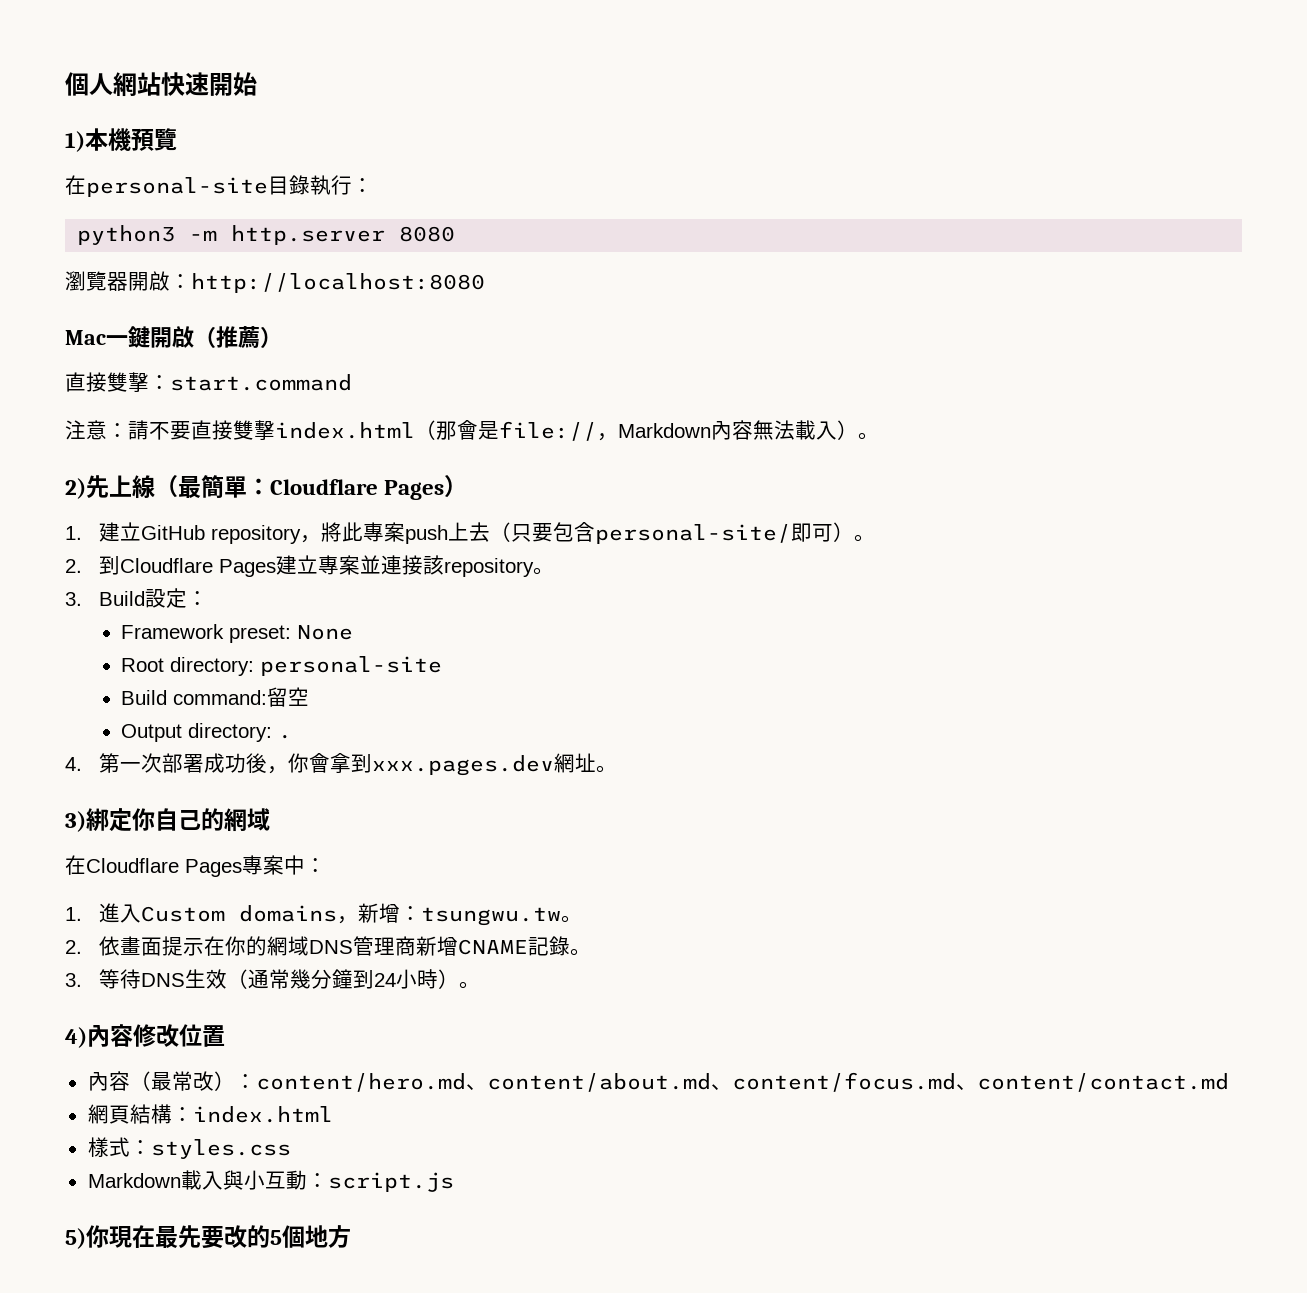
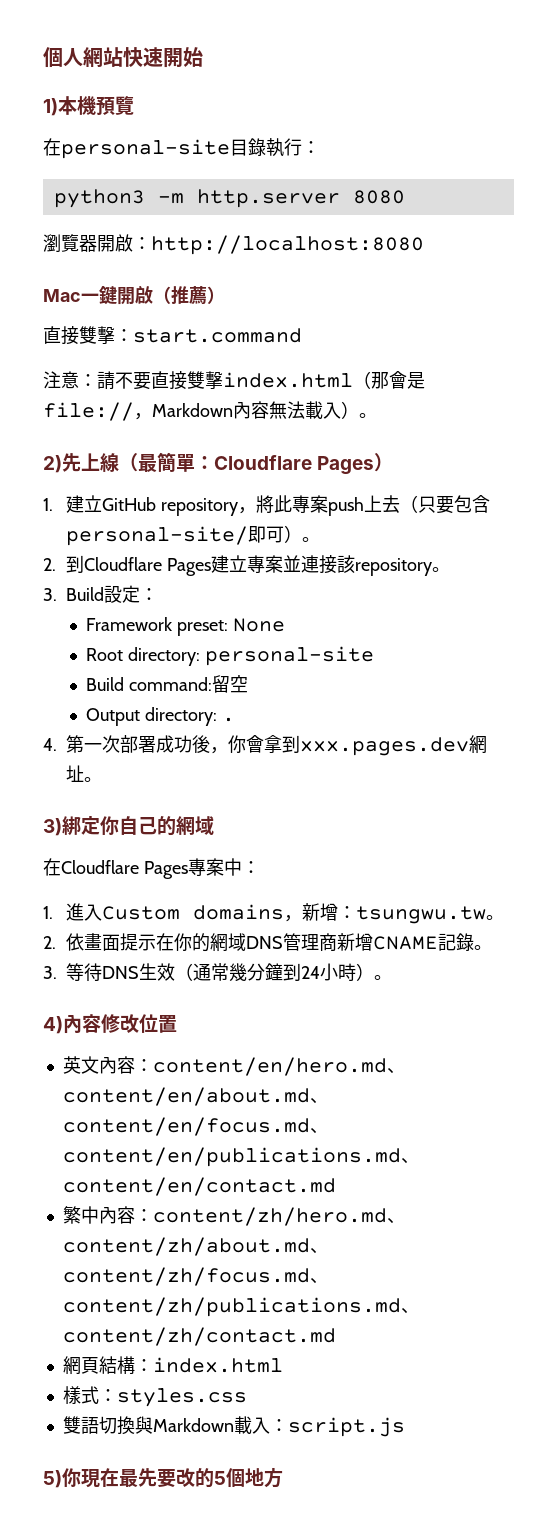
[87,1071,1229,1092] 內容（最常改）：content/hero.md、content/about.md、content/focus.md、content/contact.md -> [62,1056,405,1076] [62,1087,328,1106] [62,1117,328,1136] [62,1147,419,1167] [62,1177,336,1196] [62,1206,405,1226] [62,1237,328,1256] [62,1267,328,1286] [62,1297,419,1317] [62,1327,336,1346] 英文內容：content/en/hero.md、content/en/about.md、content/en/focus.md、content/en/publications.md、content/en/contact.md // 繁中內容：content/zh/hero.md、content/zh/about.md、content/zh/focus.md、content/zh/publications.md、content/zh/contact.md
[87,1170,307,1190] Markdown載入與小互動 -> [62,1416,270,1435] 雙語切換與Markdown載入

